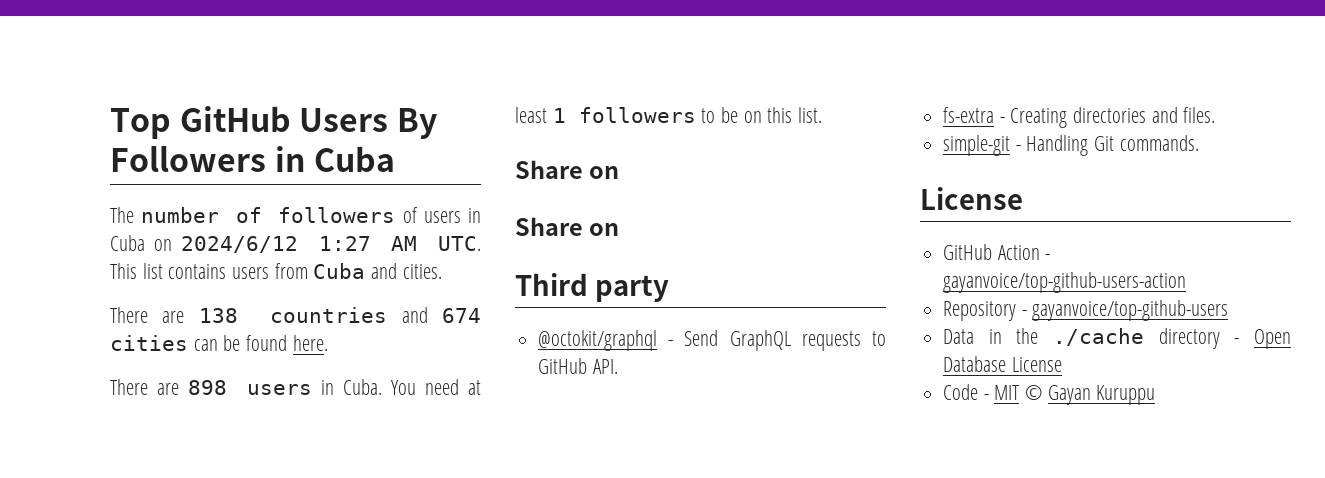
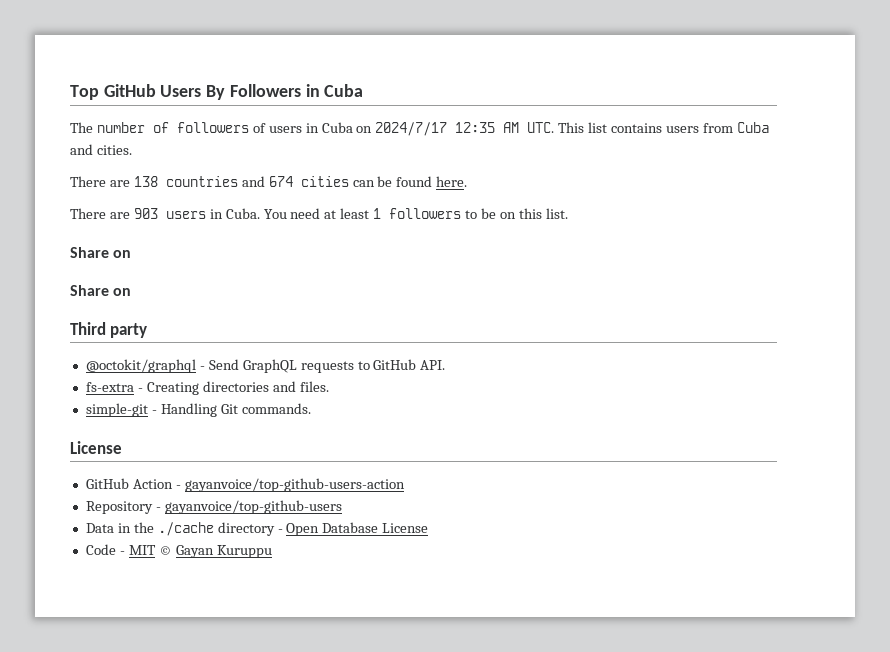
[181,236,371,253] 2024/6/12 1:27 -> [375,122,496,136] 2024/7/17 12:35
[187,380,227,395] 898 -> [133,208,158,219] 903

